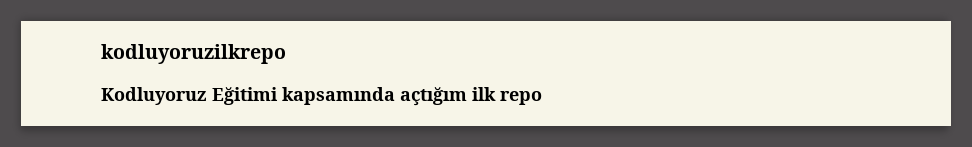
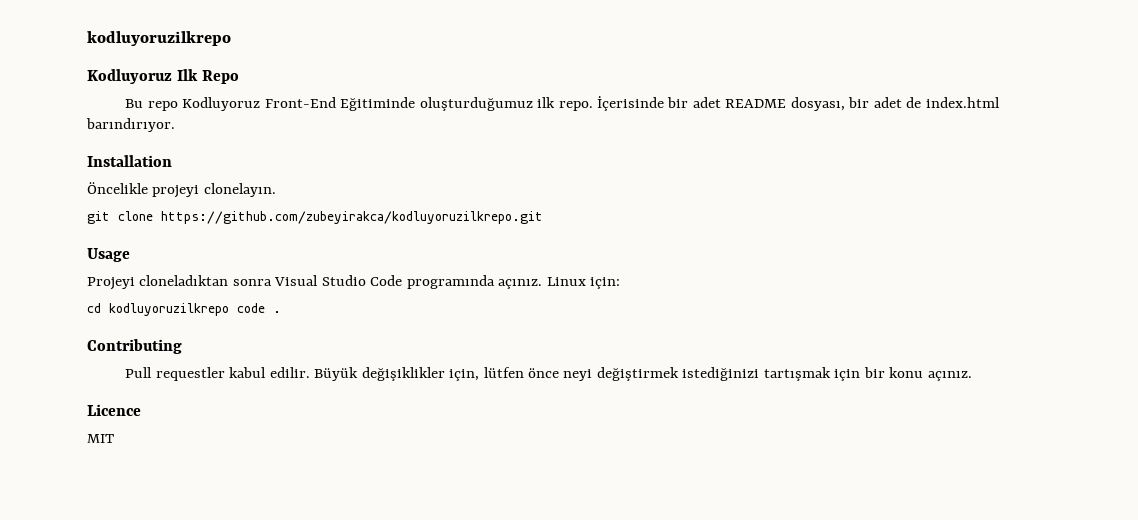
[212,87,542,106] Eğitimi kapsamında açtığım ilk repo -> [176,69,239,84] [125,96,1000,111] [86,118,175,132] [87,155,172,167] [87,182,276,198] [87,211,543,224] [87,248,130,262] [87,275,621,290] [87,303,281,316] [87,339,182,354] [125,367,972,381] [87,404,141,416] [87,434,114,443] Ilk Repo // Bu repo Kodluyoruz Front-End Eğitiminde oluşturduğumuz ilk repo. İçerisinde bir adet README dosyası, bir adet de index.html barındırıyor. // Installation // Öncelikle projeyi clonelayın. // git clone https://github.com/zubeyirakca/kodluyoruzilkrepo.git // Usage // Projeyi cloneladıktan sonra Visual Studio Code programında açınız. Linux için: // cd kodluyoruzilkrepo code . // Contributing // Pull requestler kabul edilir. Büyük değişiklikler için, lütfen önce neyi değiştirmek istediğinizi tartışmak için bir konu açınız. // Licence // MIT

